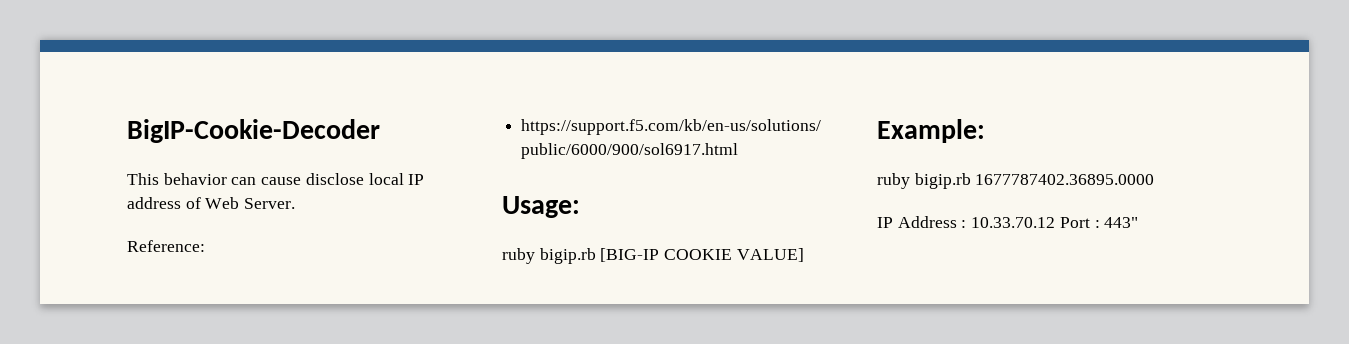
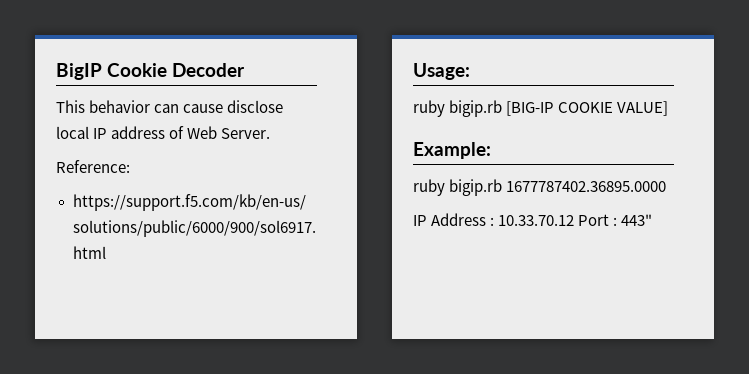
[127,119,380,143] BigIP-Cookie-Decoder -> [56,63,246,80] BigIP Cookie Decoder

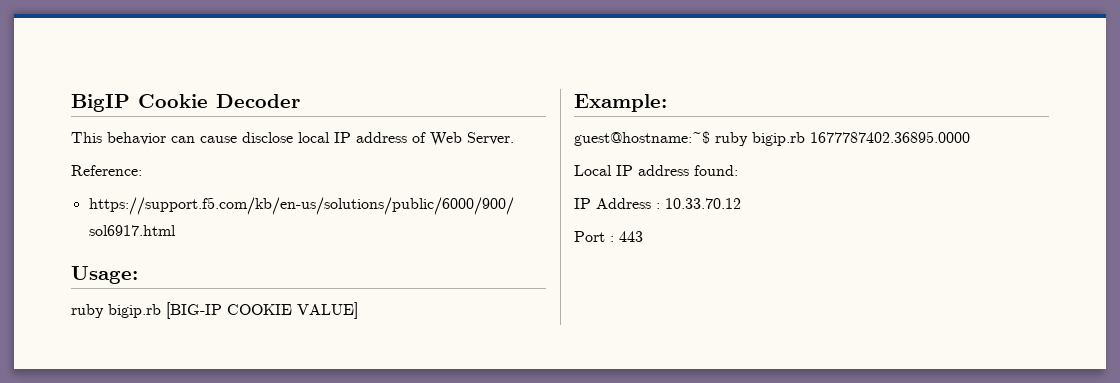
(491, 150) none -> [574,131,710,146] guest@hostname:~$
(667, 186) none -> [574,165,738,176] // Local IP address found:
(575, 220) none -> (741, 203) //
[621,214,653,226] 443" -> [619,231,643,242] 443

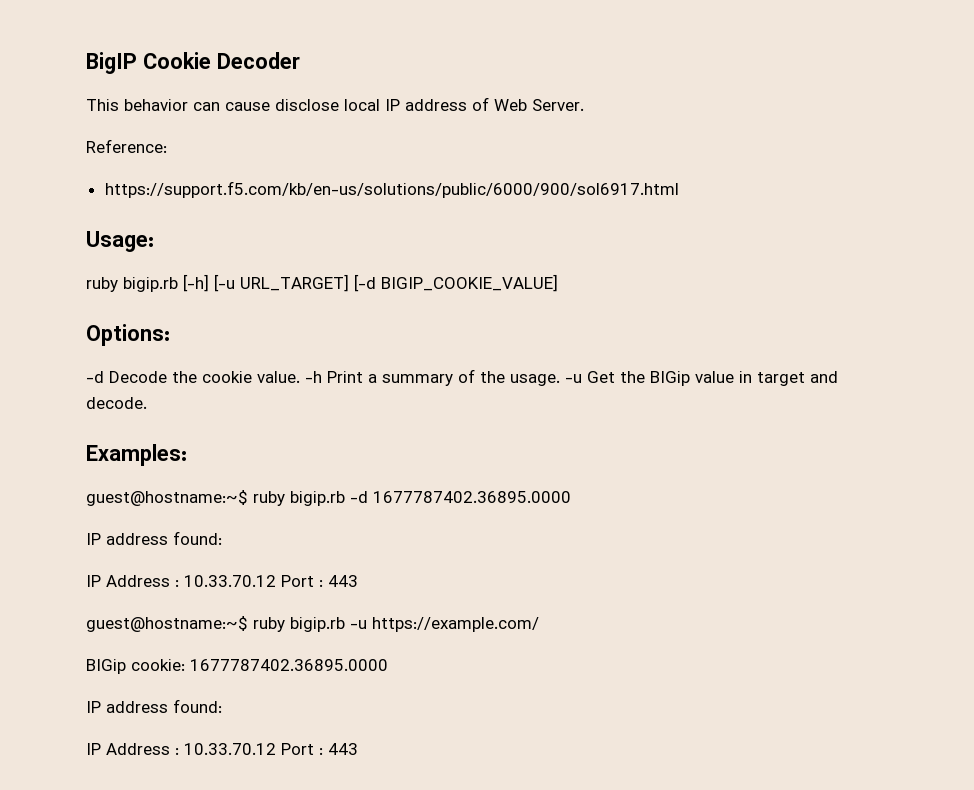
[166,302,358,319] [574,94,667,112] [574,131,970,146] [574,165,738,176] [574,198,741,209] [574,231,643,242] [BIG-IP COOKIE VALUE] // Example: // guest@hostname:~$ ruby bigip.rb 1677787402.36895.0000 // Local IP address found: // IP Address : 10.33.70.12 // Port : 443 -> [183,274,558,292] [86,324,170,346] [86,369,838,386] [86,397,147,409] [86,444,187,466] [86,490,571,506] [86,531,222,545] [86,575,358,587] [86,616,539,632] [86,659,388,674] [86,699,222,713] [86,743,358,755] [-h] [-u URL_TARGET] [-d BIGIP_COOKIE_VALUE] // Options: // -d Decode the cookie value. -h Print a summary of the usage. -u Get the BIGip value in target and decode. // Examples: // guest@hostname:~$ ruby bigip.rb -d 1677787402.36895.0000 // IP address found: // IP Address : 10.33.70.12 Port : 443 // guest@hostname:~$ ruby bigip.rb -u https://example.com/ // BIGip cookie: 1677787402.36895.0000 // IP address found: // IP Address : 10.33.70.12 Port : 443

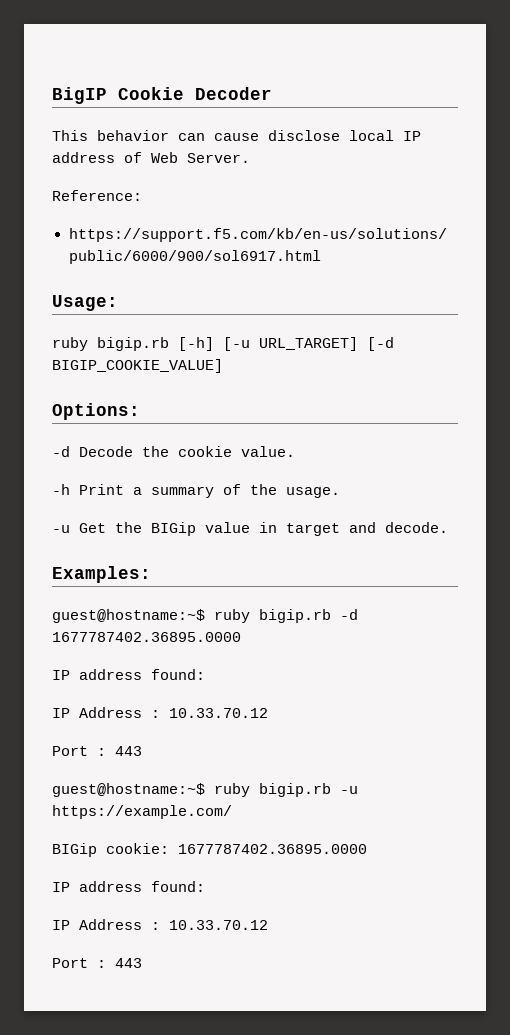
(300, 377) none -> (295, 451) //
(560, 380) none -> (340, 492) //
(276, 581) none -> (268, 713) //
(276, 749) none -> (268, 925) //

